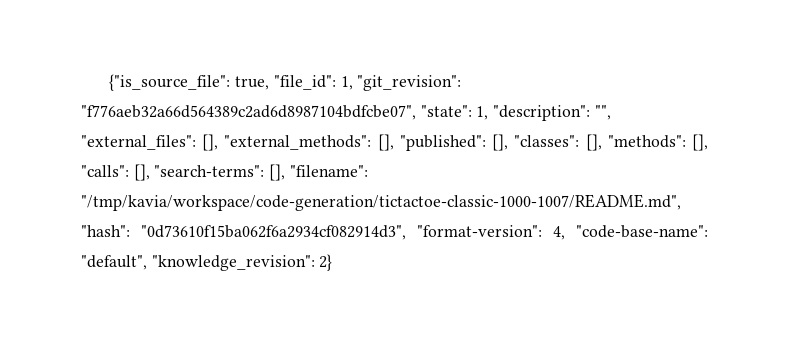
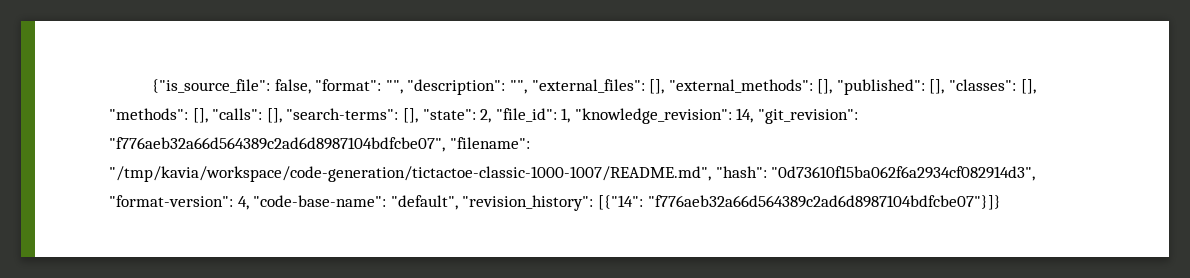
[235,75,462,91] [81,105,489,120] true, "file_id": 1, "git_revision": "f776aeb32a66d564389c2ad6d8987104bdfcbe07", "state": 1, -> [274,79,403,94] false, "format": "",
(286, 172) none -> [422,108,859,124] [109,137,445,152] "state": 2, "file_id": 1, "knowledge_revision": 14, "git_revision": "f776aeb32a66d564389c2ad6d8987104bdfcbe07",
[151,254,333,271] "knowledge_revision": 2} -> [462,195,1001,211] "revision_history": [{"14": "f776aeb32a66d564389c2ad6d8987104bdfcbe07"}]}

